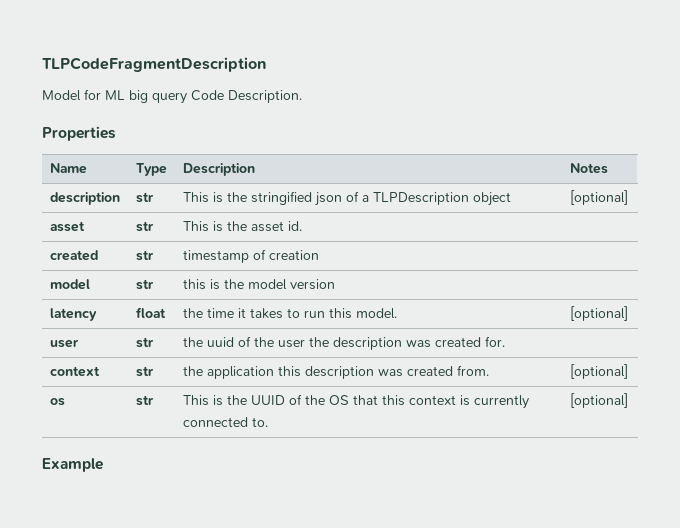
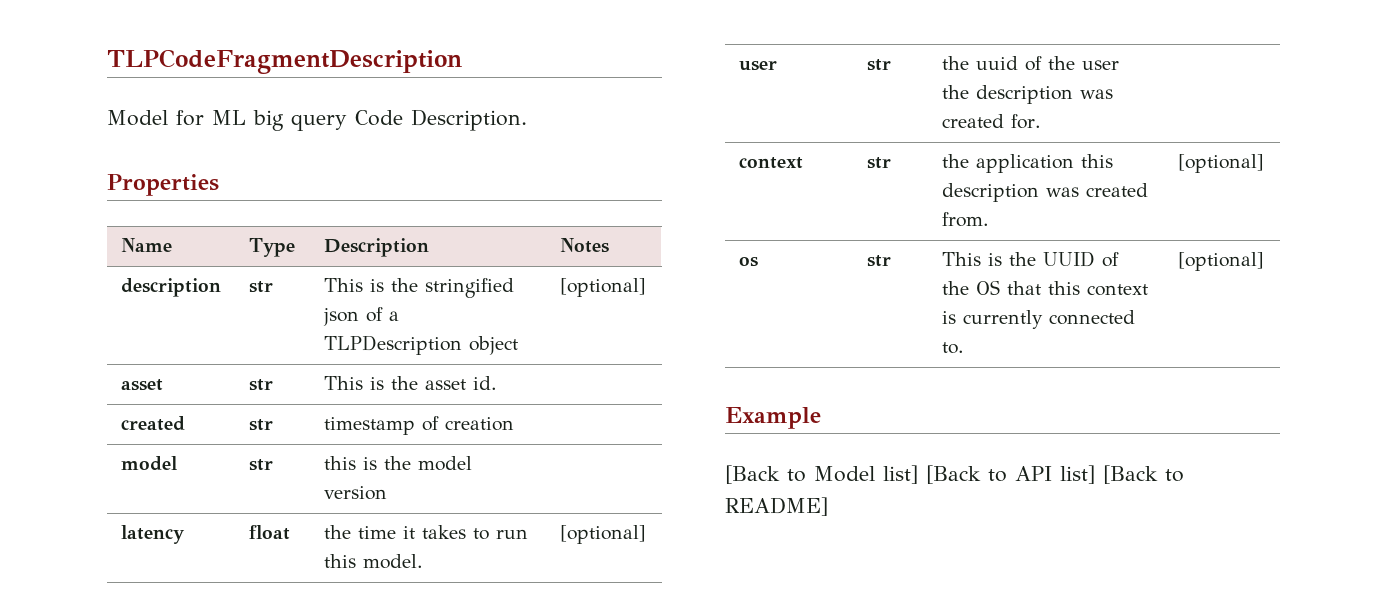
(103, 465) none -> [725,465,1184,484] [725,497,828,516] // [Back to Model list] [Back to API list] [Back to README]

